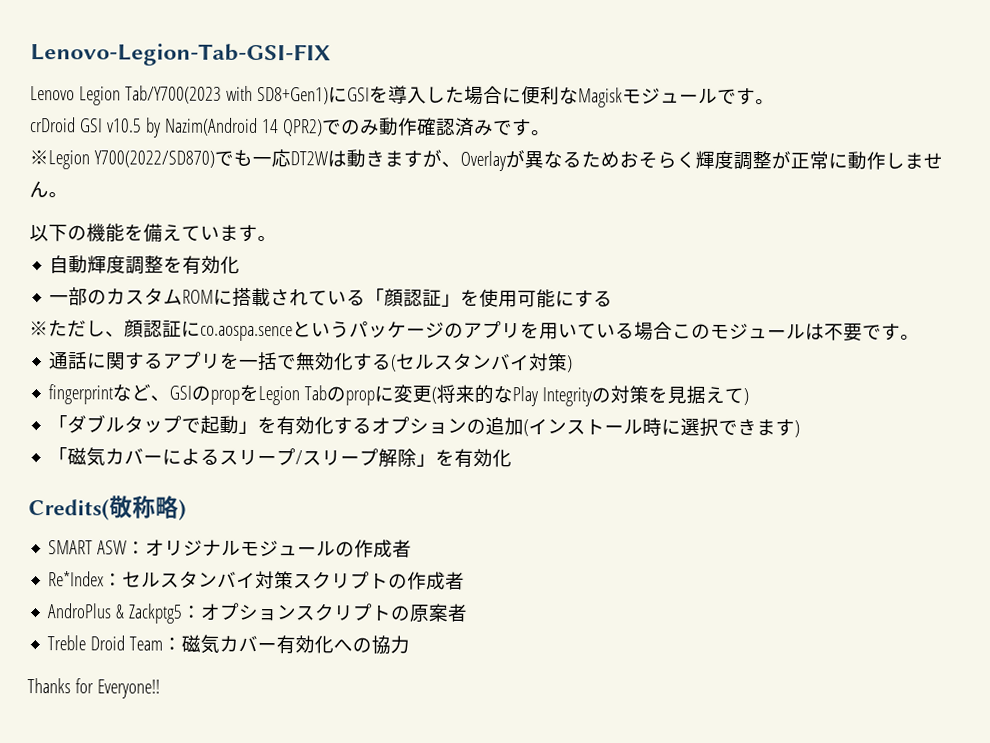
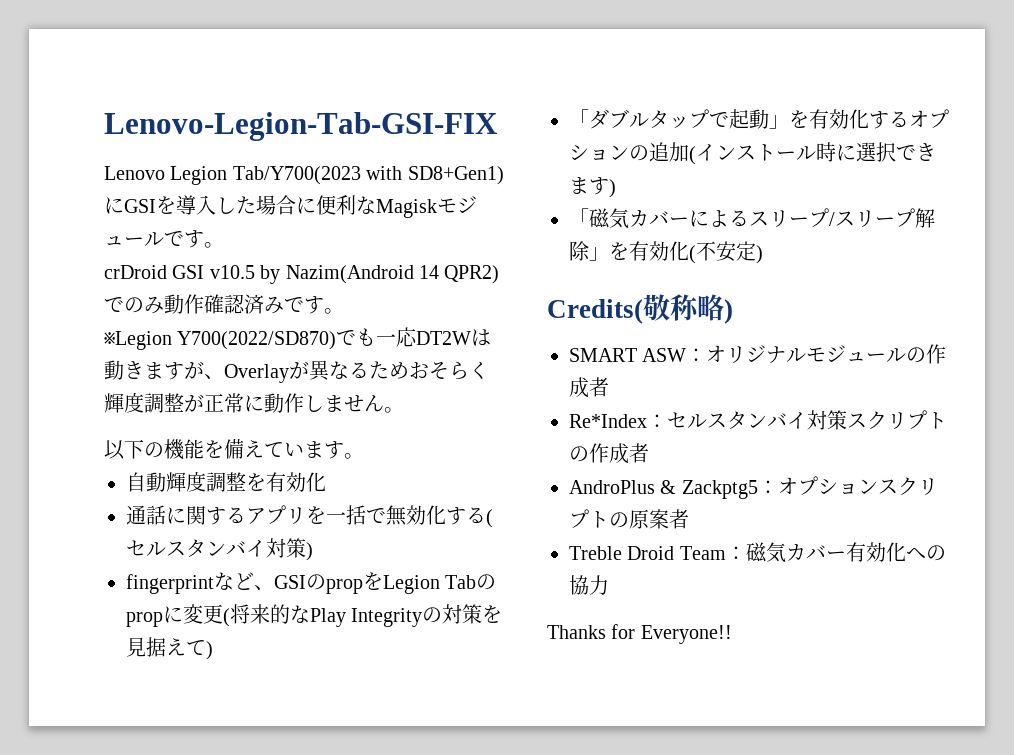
[49,287,614,309] [29,319,920,342] // 一部のカスタムROMに搭載されている「顔認証」を使用可能にする // ※ただし、顔認証にco.aospa.senceというパッケージのアプリを用いている場合このモジュールは不要です。 -> (326, 482) none
(513, 458) none -> [689,241,763,264] (不安定)

